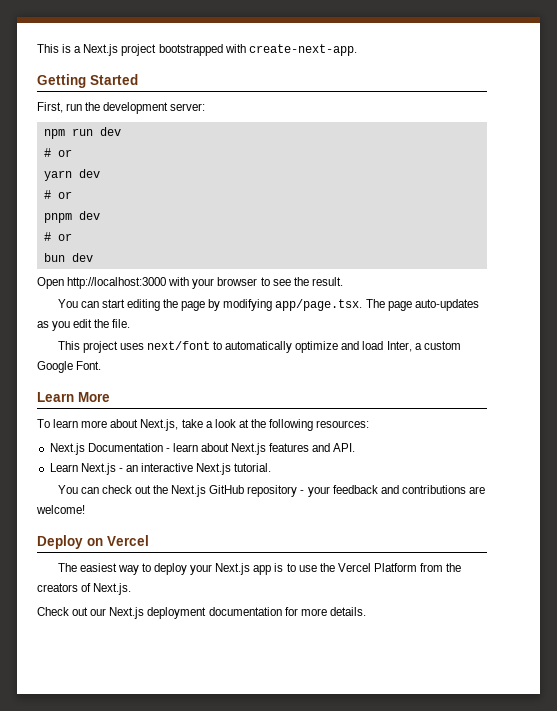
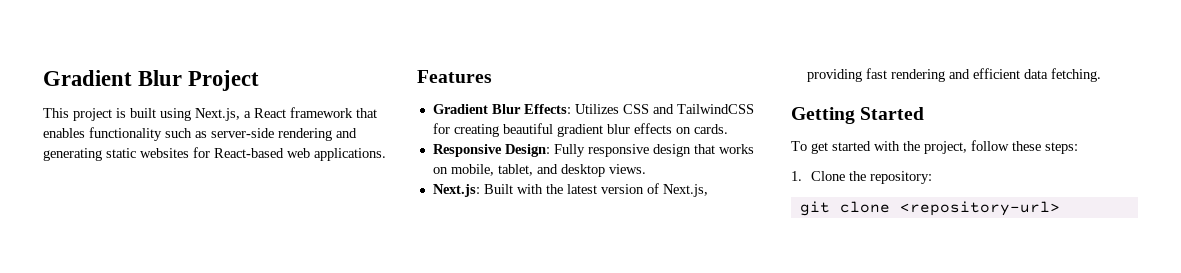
[37,44,357,56] [37,74,138,88] [37,102,206,114] [43,127,121,139] [43,148,72,157] [43,169,100,181] [43,190,72,199] [43,211,100,223] [43,232,72,241] [43,253,93,262] [37,277,343,289] [57,299,479,311] [37,319,131,331] [57,341,461,353] [37,361,102,373] [37,392,110,402] [37,419,370,431] [49,443,356,455] [49,463,272,475] [57,485,486,497] [36,505,85,514] [37,535,149,549] [57,563,462,575] [37,583,132,595] [37,607,366,619] This is a Next.js project bootstrapped with create-next-app. // Getting Started // First, run the development server: // npm run dev // # or // yarn dev // # or // pnpm dev // # or // bun dev // Open http://localhost:3000 with your browser to see the result. // You can start editing the page by modifying app/page.tsx. The page auto-updates as you edit the file. // This project uses next/font to automatically optimize and load Inter, a custom Google Font. // Learn More // To learn more about Next.js, take a look at the following resources: // Next.js Documentation - learn about Next.js features and API. // Learn Next.js - an interactive Next.js tutorial. // You can check out the Next.js GitHub repository - your feedback and contributions are welcome! // Deploy on Vercel // The easiest way to deploy your Next.js app is to use the Vercel Platform from the creators of Next.js. // Check out our Next.js deployment documentation for more details. -> [43,70,260,91] [43,107,377,121] [43,127,357,141] [43,147,386,161] [417,70,492,83] [432,104,754,114] [432,123,728,137] [432,144,754,157] [432,164,646,177] [432,183,708,197] [806,68,1101,82] [791,107,925,124] [791,140,1078,154] [791,171,932,184] [799,201,1060,216] Gradient Blur Project // This project is built using Next.js, a React framework that enables functionality such as server-side rendering and generating static websites for React-based web applications. // Features // Gradient Blur Effects: Utilizes CSS and TailwindCSS for creating beautiful gradient blur effects on cards. // Responsive Design: Fully responsive design that works on mobile, tablet, and desktop views. // Next.js: Built with the latest version of Next.js, providing fast rendering and efficient data fetching. // Getting Started // To get started with the project, follow these steps: // 1. Clone the repository: // git clone <repository-url>

